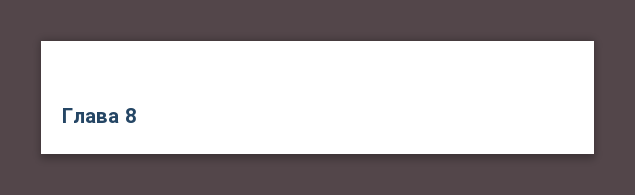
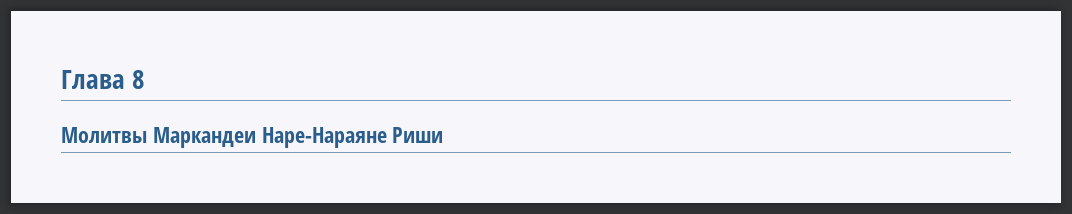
(137, 115) none -> [61,127,444,148] // Молитвы Маркандеи Наре-Нараяне Риши

